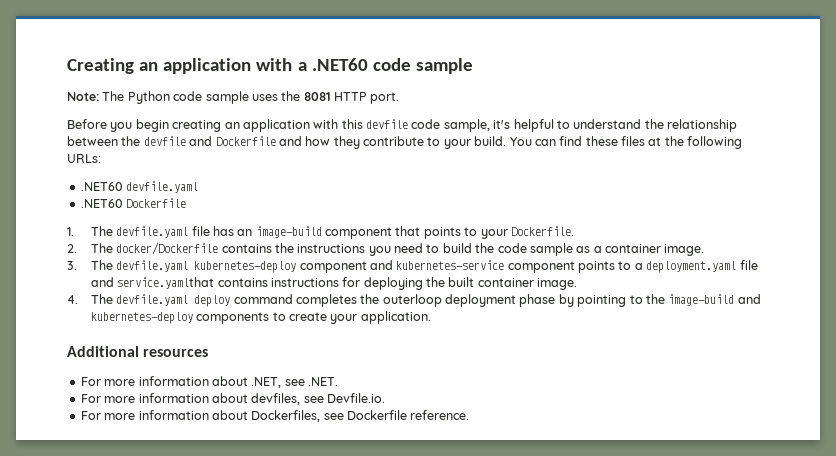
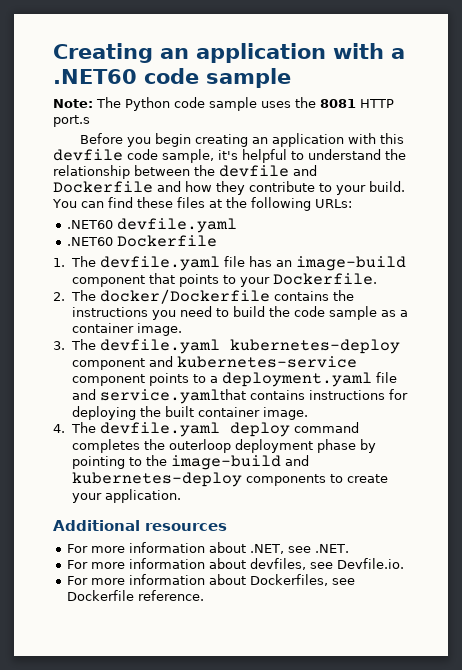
[370,92,400,104] port. -> [53,115,90,127] port.s

